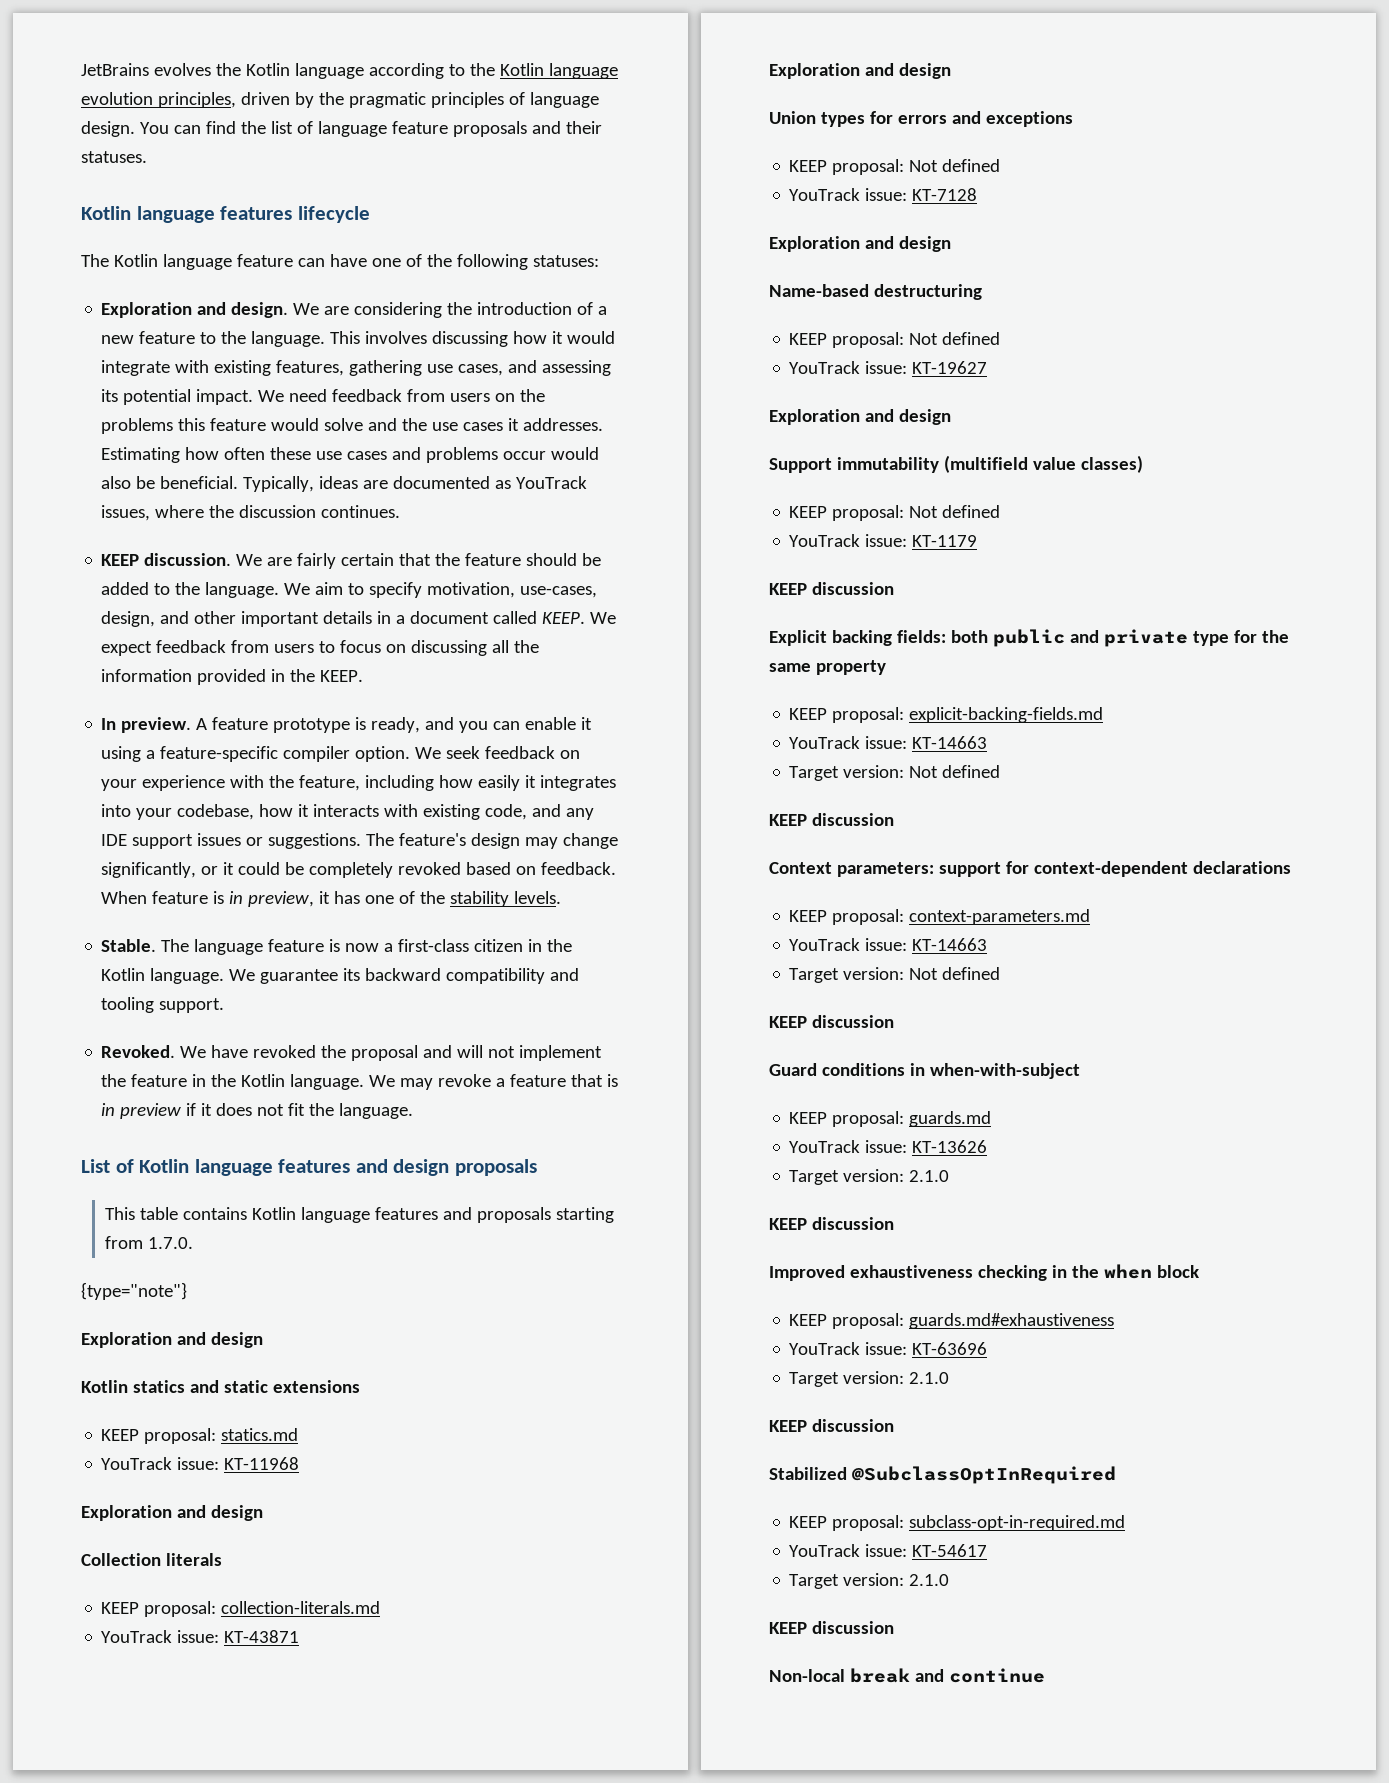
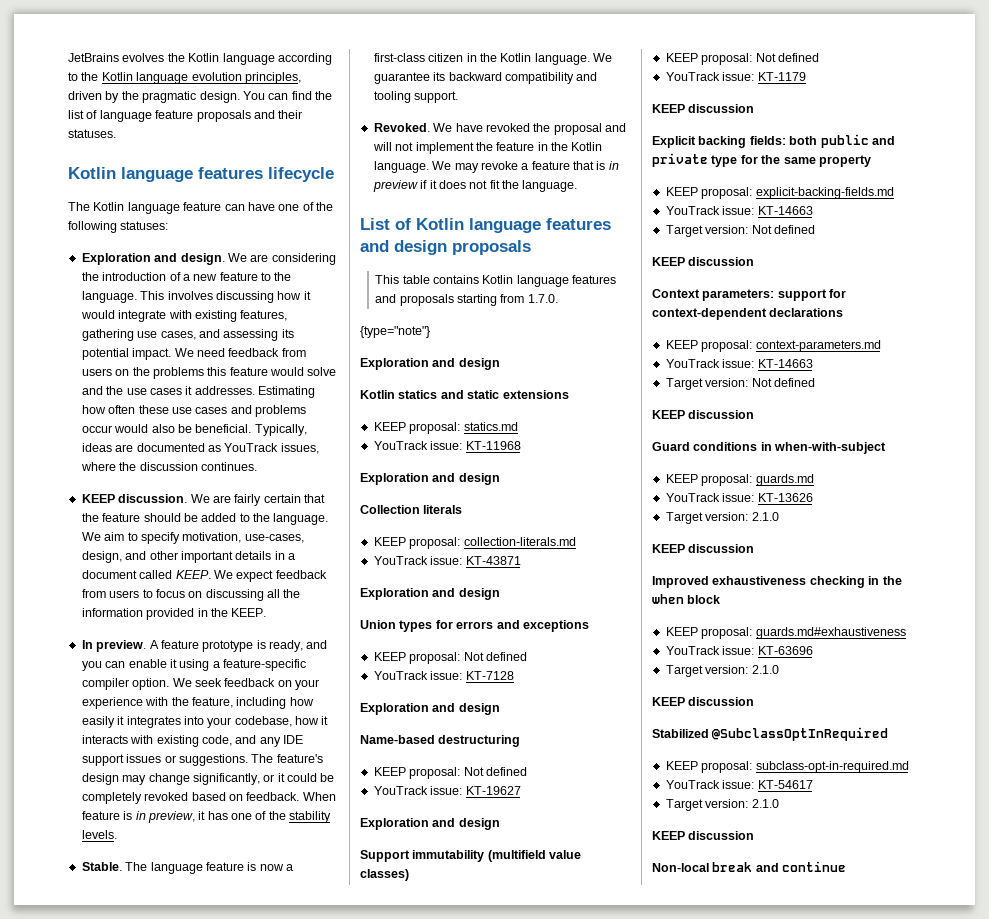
[430,92,599,108] principles of language -> (197, 97) none

